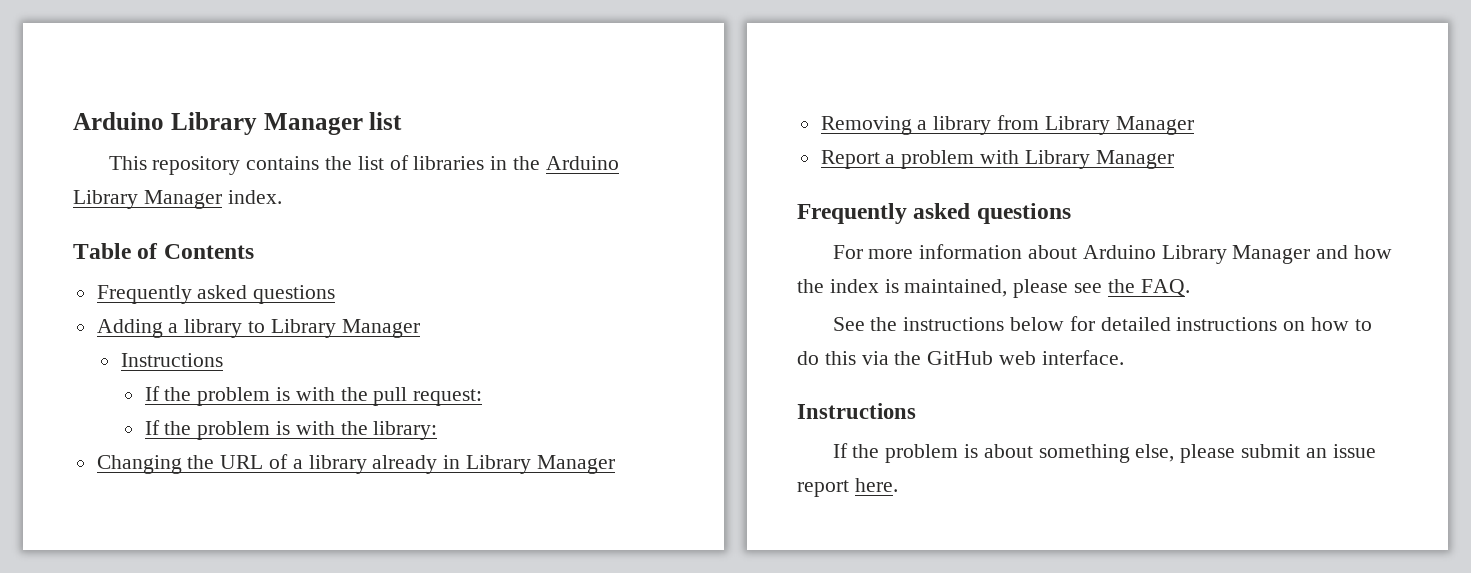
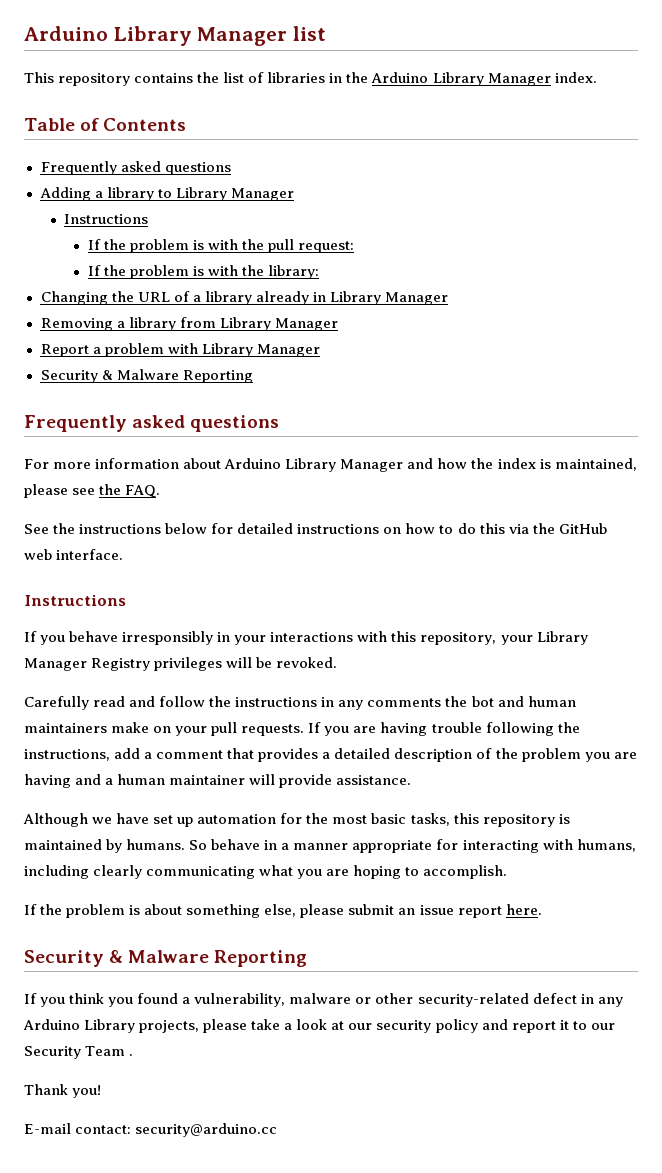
(1174, 159) none -> [40,369,253,383] // Security & Malware Reporting
(916, 411) none -> [24,631,588,645] [24,657,338,671] [24,696,576,710] [24,722,580,736] [24,748,637,762] [24,774,412,788] [23,813,570,827] [24,839,636,853] [24,865,508,879] // If you behave irresponsibly in your interactions with this repository, your Library Manager Registry privileges will be revoked. // Carefully read and follow the instructions in any comments the bot and human maintainers make on your pull requests. If you are having trouble following the instructions, add a comment that provides a detailed description of the problem you are having and a human maintainer will provide assistance. // Although we have set up automation for the most basic tasks, this repository is maintained by humans. So behave in a manner appropriate for interacting with humans, including clearly communicating what you are hoping to accomplish.
(898, 485) none -> [24,950,308,967] [24,993,623,1007] [23,1019,615,1033] [24,1046,134,1059] [24,1084,102,1098] [24,1123,278,1137] // Security & Malware Reporting // If you think you found a vulnerability, malware or other security-related defect in any Arduino Library projects, please take a look at our security policy and report it to our Security Team . // Thank you! // E-mail contact: security@arduino.cc

